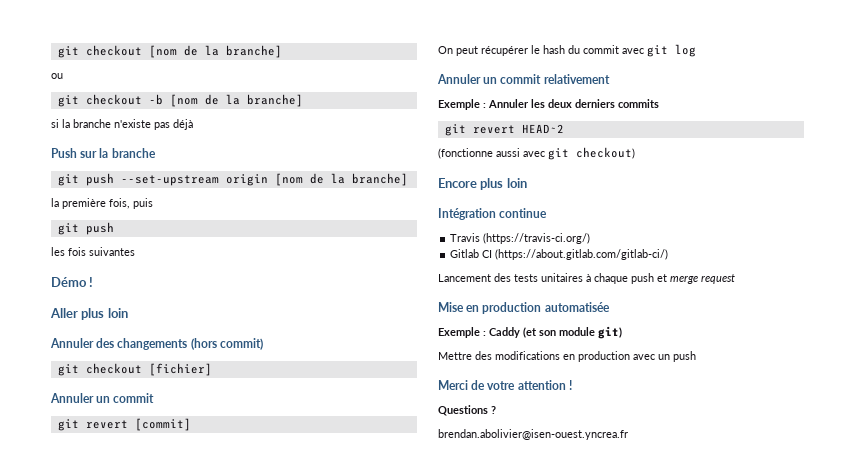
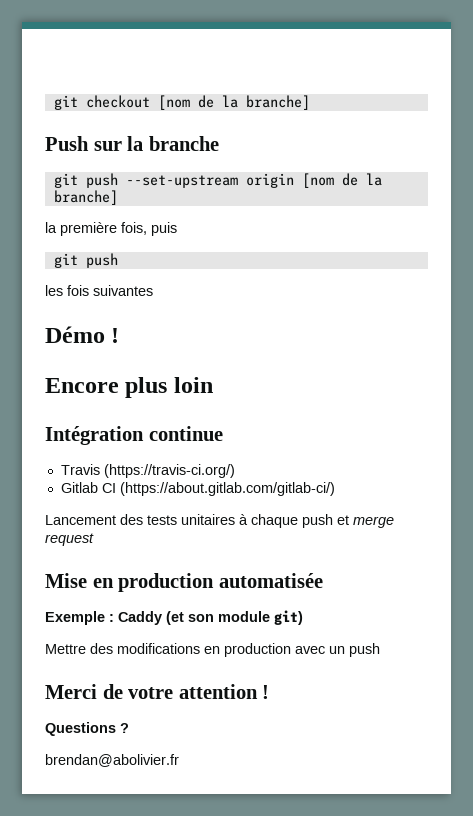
[51,73,63,79] [57,94,303,107] [51,119,193,130] // ou // git checkout -b [nom de la branche] // si la branche n'existe pas déjà -> (310, 102) none
[50,308,128,320] [50,338,263,350] [57,363,212,376] [50,393,155,403] [57,418,191,431] [438,44,696,57] [437,74,610,84] [438,99,659,110] [444,124,564,136] [438,147,635,160] // Aller plus loin // Annuler des changements (hors commit) // git checkout [fichier] // Annuler un commit // git revert [commit] // On peut récupérer le hash du commit avec git log // Annuler un commit relativement // Exemple : Annuler les deux derniers commits // git revert HEAD~2 // (fonctionne aussi avec git checkout) -> (120, 335) none
[438,429,628,440] brendan.abolivier@isen-ouest.yncrea.fr -> [45,754,179,767] brendan@abolivier.fr

